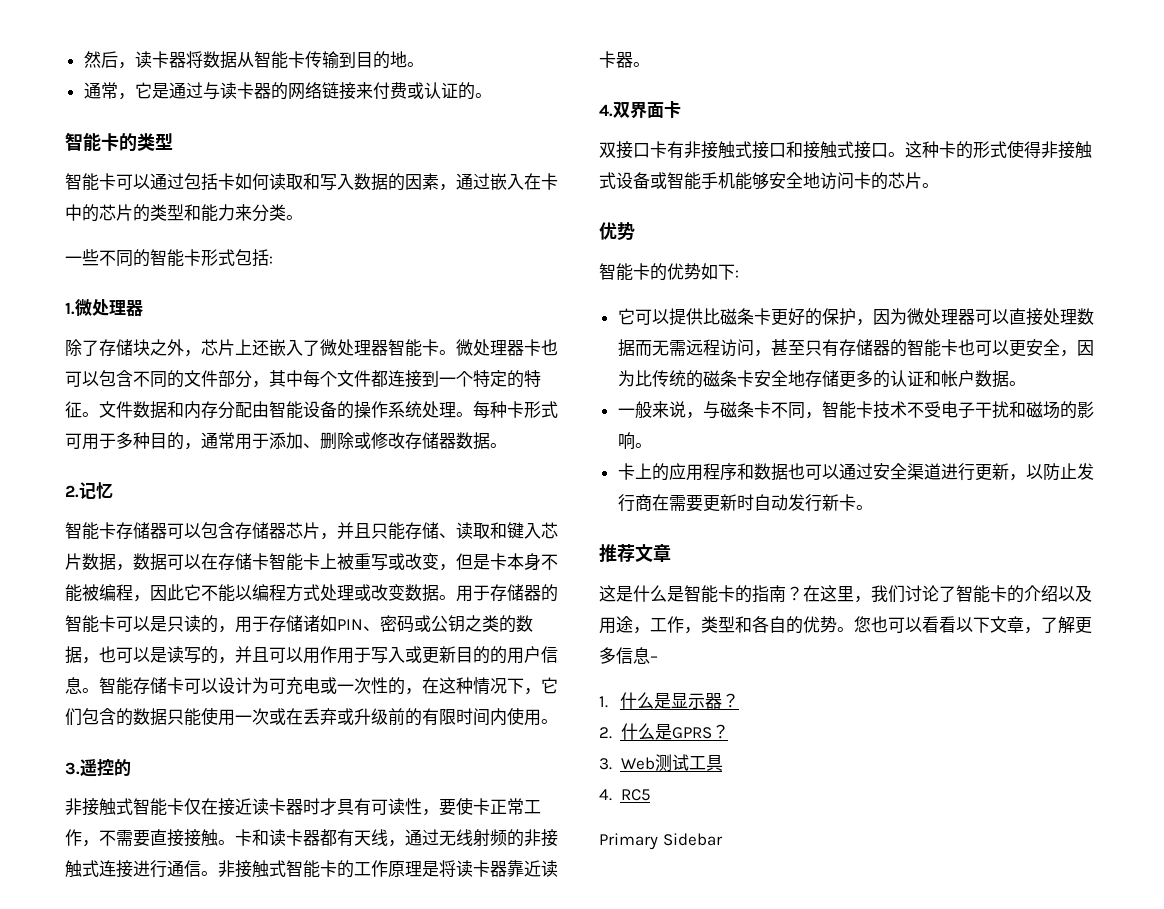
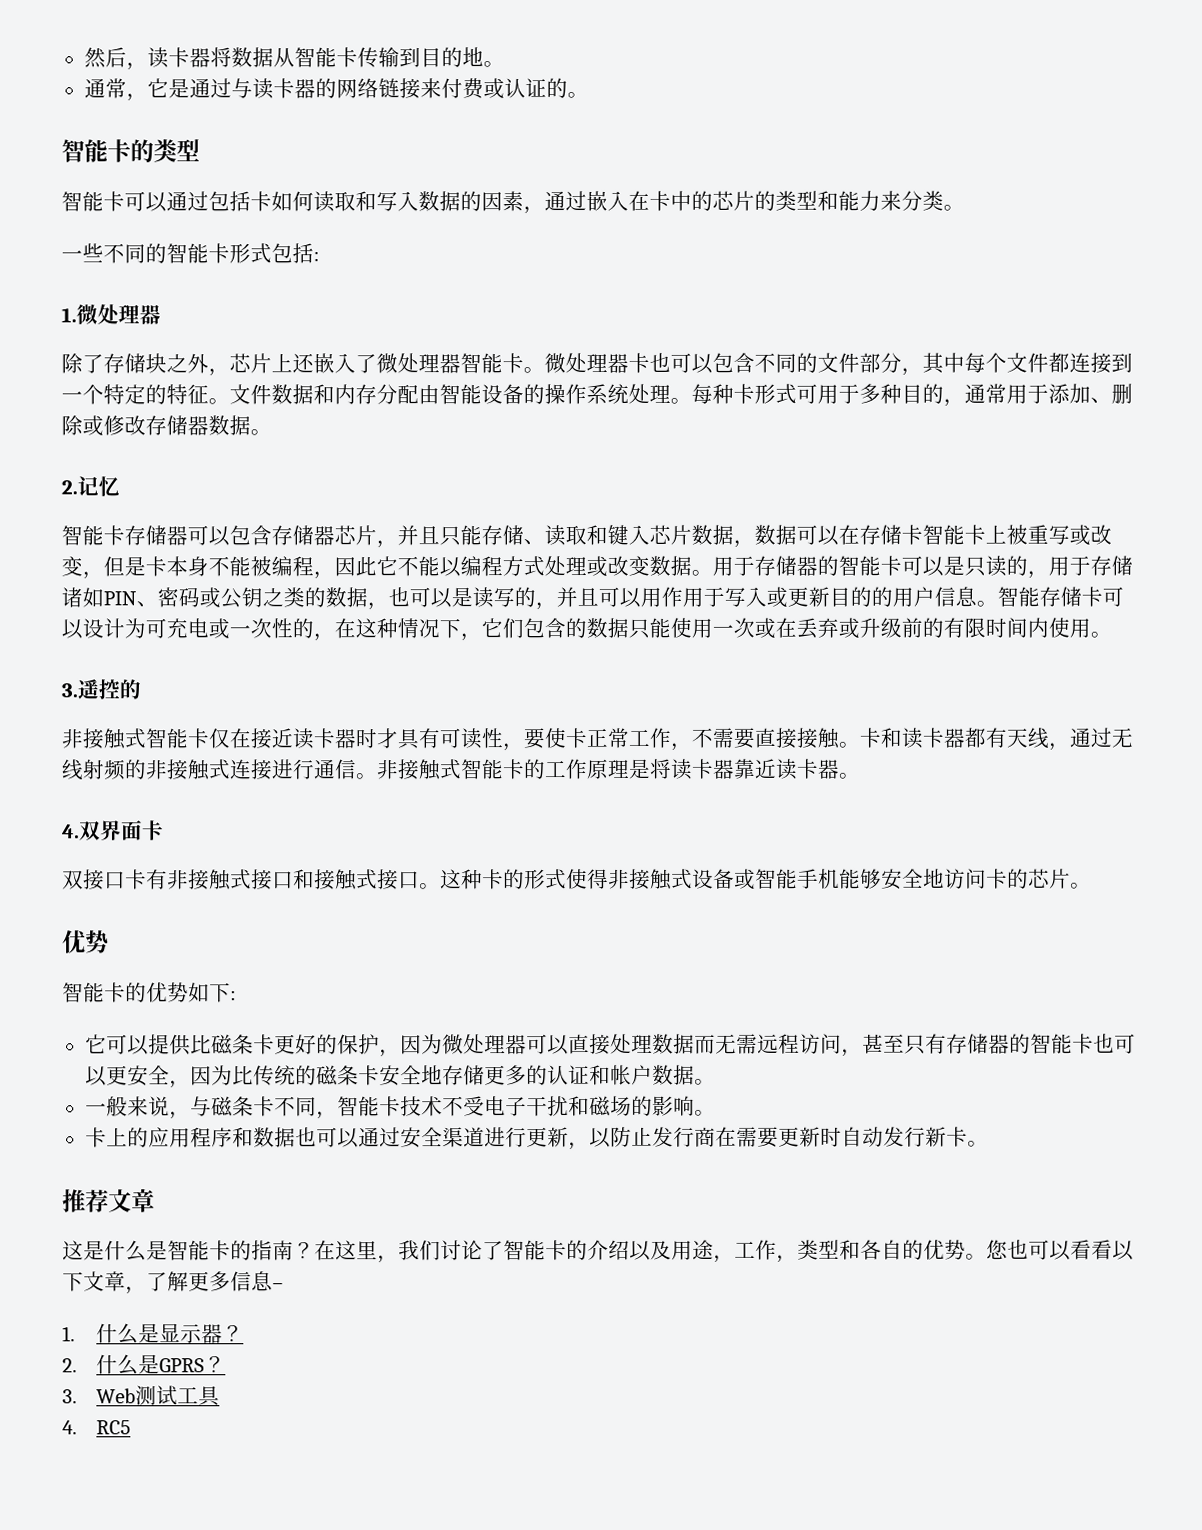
[599,833,723,850] // Primary Sidebar -> (131, 1427) none

